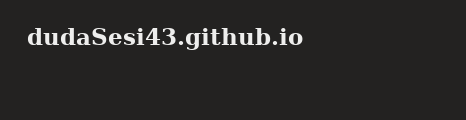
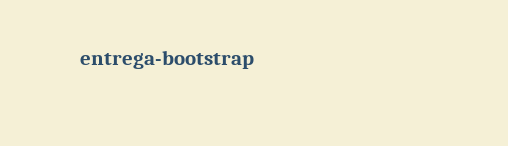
[27,28,303,50] dudaSesi43.github.io -> [80,50,254,69] entrega-bootstrap

